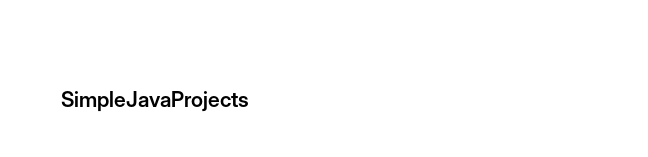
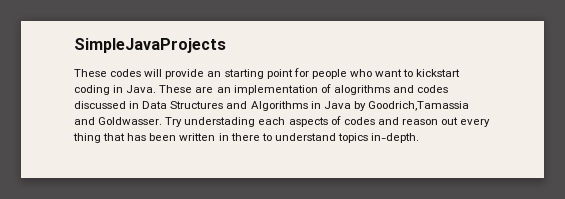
(249, 101) none -> [74,68,461,79] [74,84,449,95] [74,101,469,111] [74,116,491,127] [73,133,420,143] // These codes will provide an starting point for people who want to kickstart coding in Java. These are an implementation of alogrithms and codes discussed in Data Structures and Algorithms in Java by Goodrich,Tamassia and Goldwasser. Try understading each aspects of codes and reason out every thing that has been written in there to understand topics in-depth.

